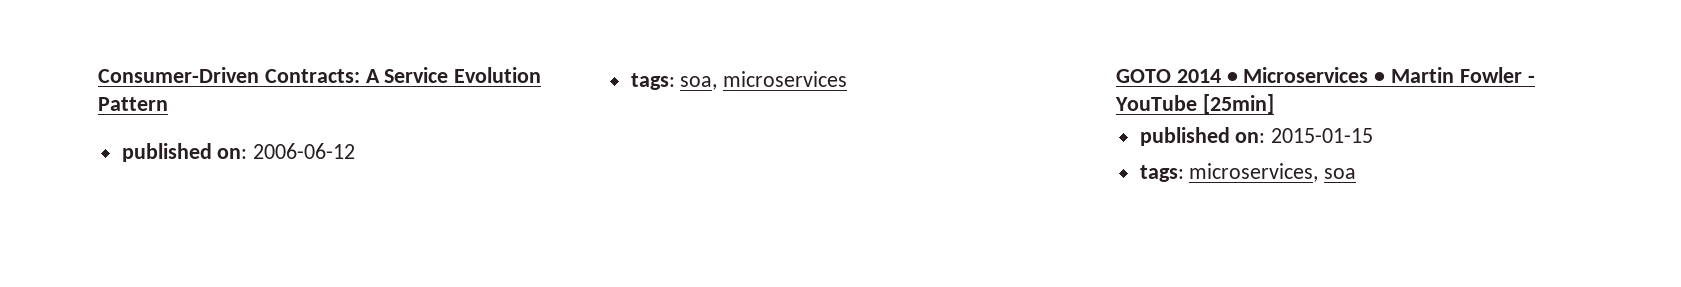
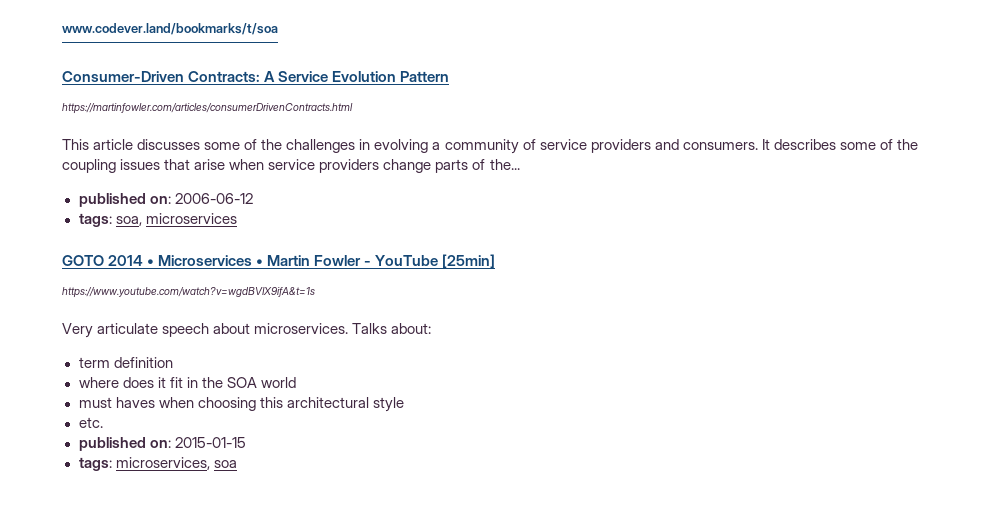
(98, 75) none -> [62,23,278,35] www.codever.land/bookmarks/t/soa //
(168, 104) none -> [62,103,353,114] [62,139,918,154] [62,159,520,173] // https://martinfowler.com/articles/consumerDrivenContracts.html // This article discusses some of the challenges in evolving a community of service providers and consumers. It describes some of the coupling issues that arise when service providers change parts of the...
(1274, 104) none -> [62,287,315,298] [62,323,432,338] [78,357,173,368] [78,377,296,388] [78,397,404,412] [78,417,103,428] // https://www.youtube.com/watch?v=wgdBVIX9ifA&t=1s // Very articulate speech about microservices. Talks about: // term definition // where does it fit in the SOA world // must haves when choosing this architectural style // etc.

